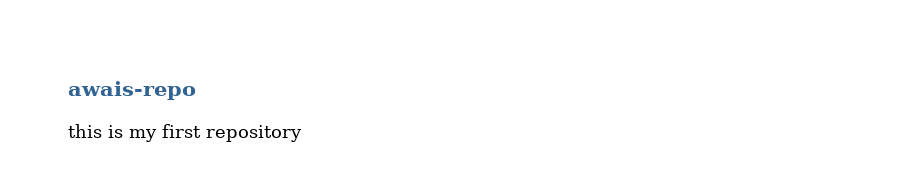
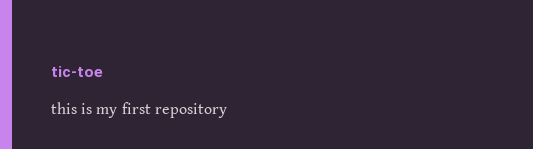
[68,81,196,100] awais-repo -> [51,66,103,77] tic-toe

